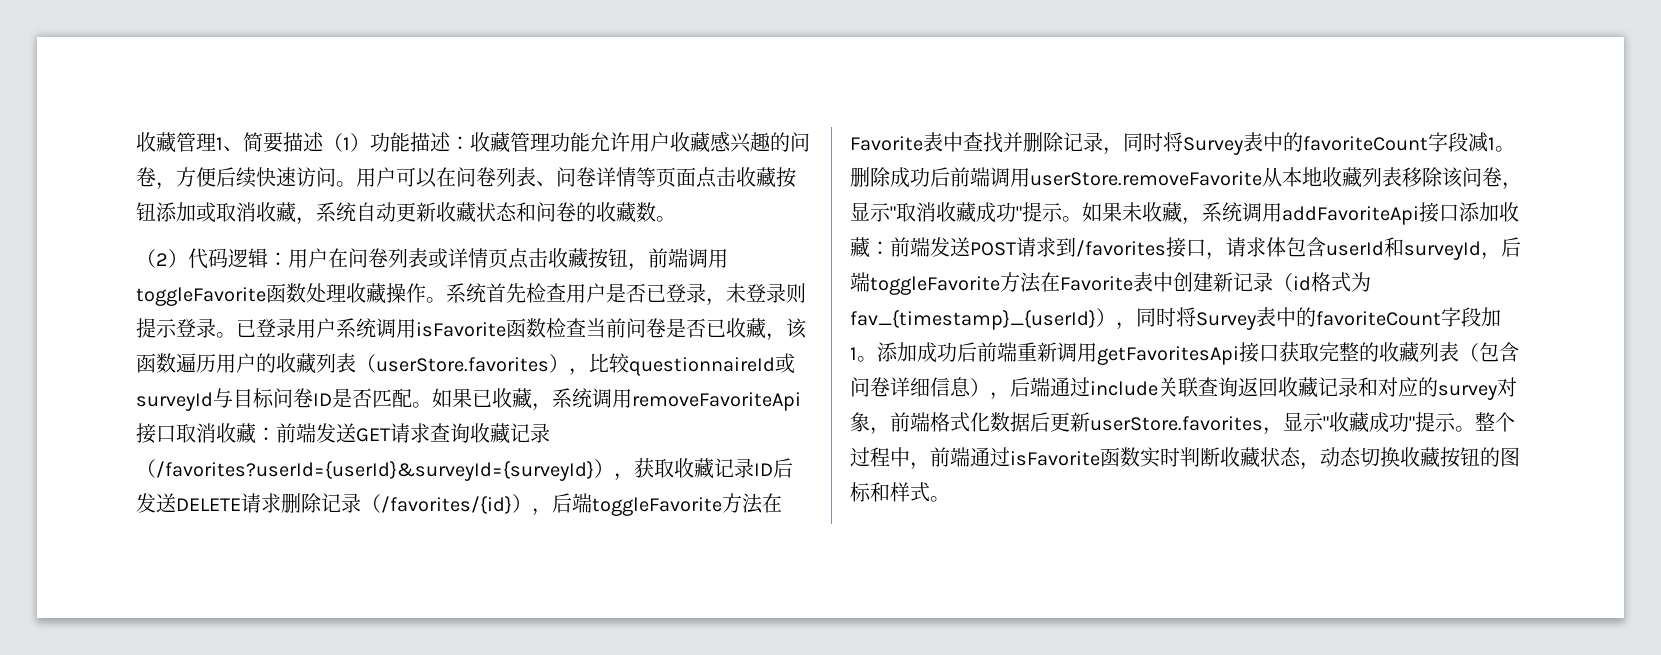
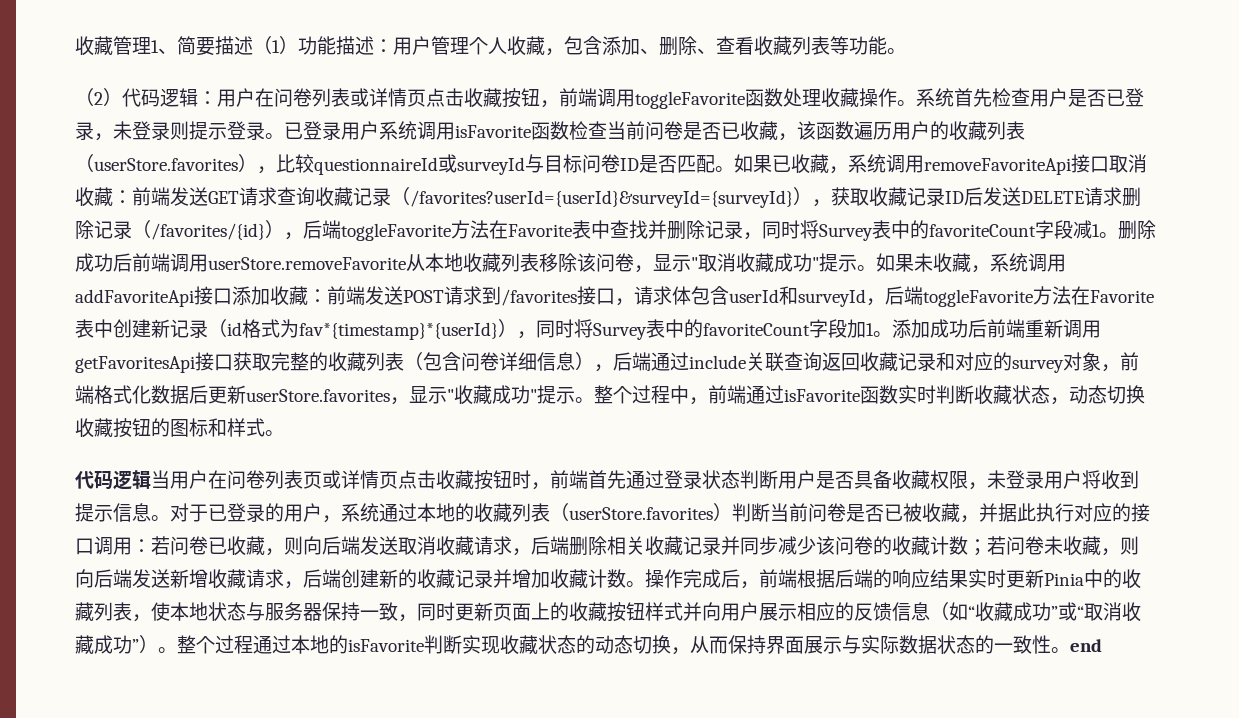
[470,131,810,153] [136,167,796,190] [136,202,656,225] 收藏管理功能允许用户收藏感兴趣的问卷，方便后续快速访问。用户可以在问卷列表、问卷详情等页面点击收藏按钮添加或取消收藏，系统自动更新收藏状态和问卷的收藏数 -> [393,36,887,56] 用户管理个人收藏，包含添加、删除、查看收藏列表等功能
[850,310,1096,330] fav_{timestamp}_{userId} -> [299,322,498,340] fav*{timestamp}*{userId}
(950, 499) none -> [75,470,1139,490] [75,503,1150,523] [75,536,1139,556] [75,569,1141,589] [75,602,1141,622] [75,635,1102,655] // 代码逻辑当用户在问卷列表页或详情页点击收藏按钮时，前端首先通过登录状态判断用户是否具备收藏权限，未登录用户将收到提示信息。对于已登录的用户，系统通过本地的收藏列表（userStore.favorites）判断当前问卷是否已被收藏，并据此执行对应的接口调用：若问卷已收藏，则向后端发送取消收藏请求，后端删除相关收藏记录并同步减少该问卷的收藏计数；若问卷未收藏，则向后端发送新增收藏请求，后端创建新的收藏记录并增加收藏计数。操作完成后，前端根据后端的响应结果实时更新Pinia中的收藏列表，使本地状态与服务器保持一致，同时更新页面上的收藏按钮样式并向用户展示相应的反馈信息（如“收藏成功”或“取消收藏成功”）。整个过程通过本地的isFavorite判断实现收藏状态的动态切换，从而保持界面展示与实际数据状态的一致性。end

